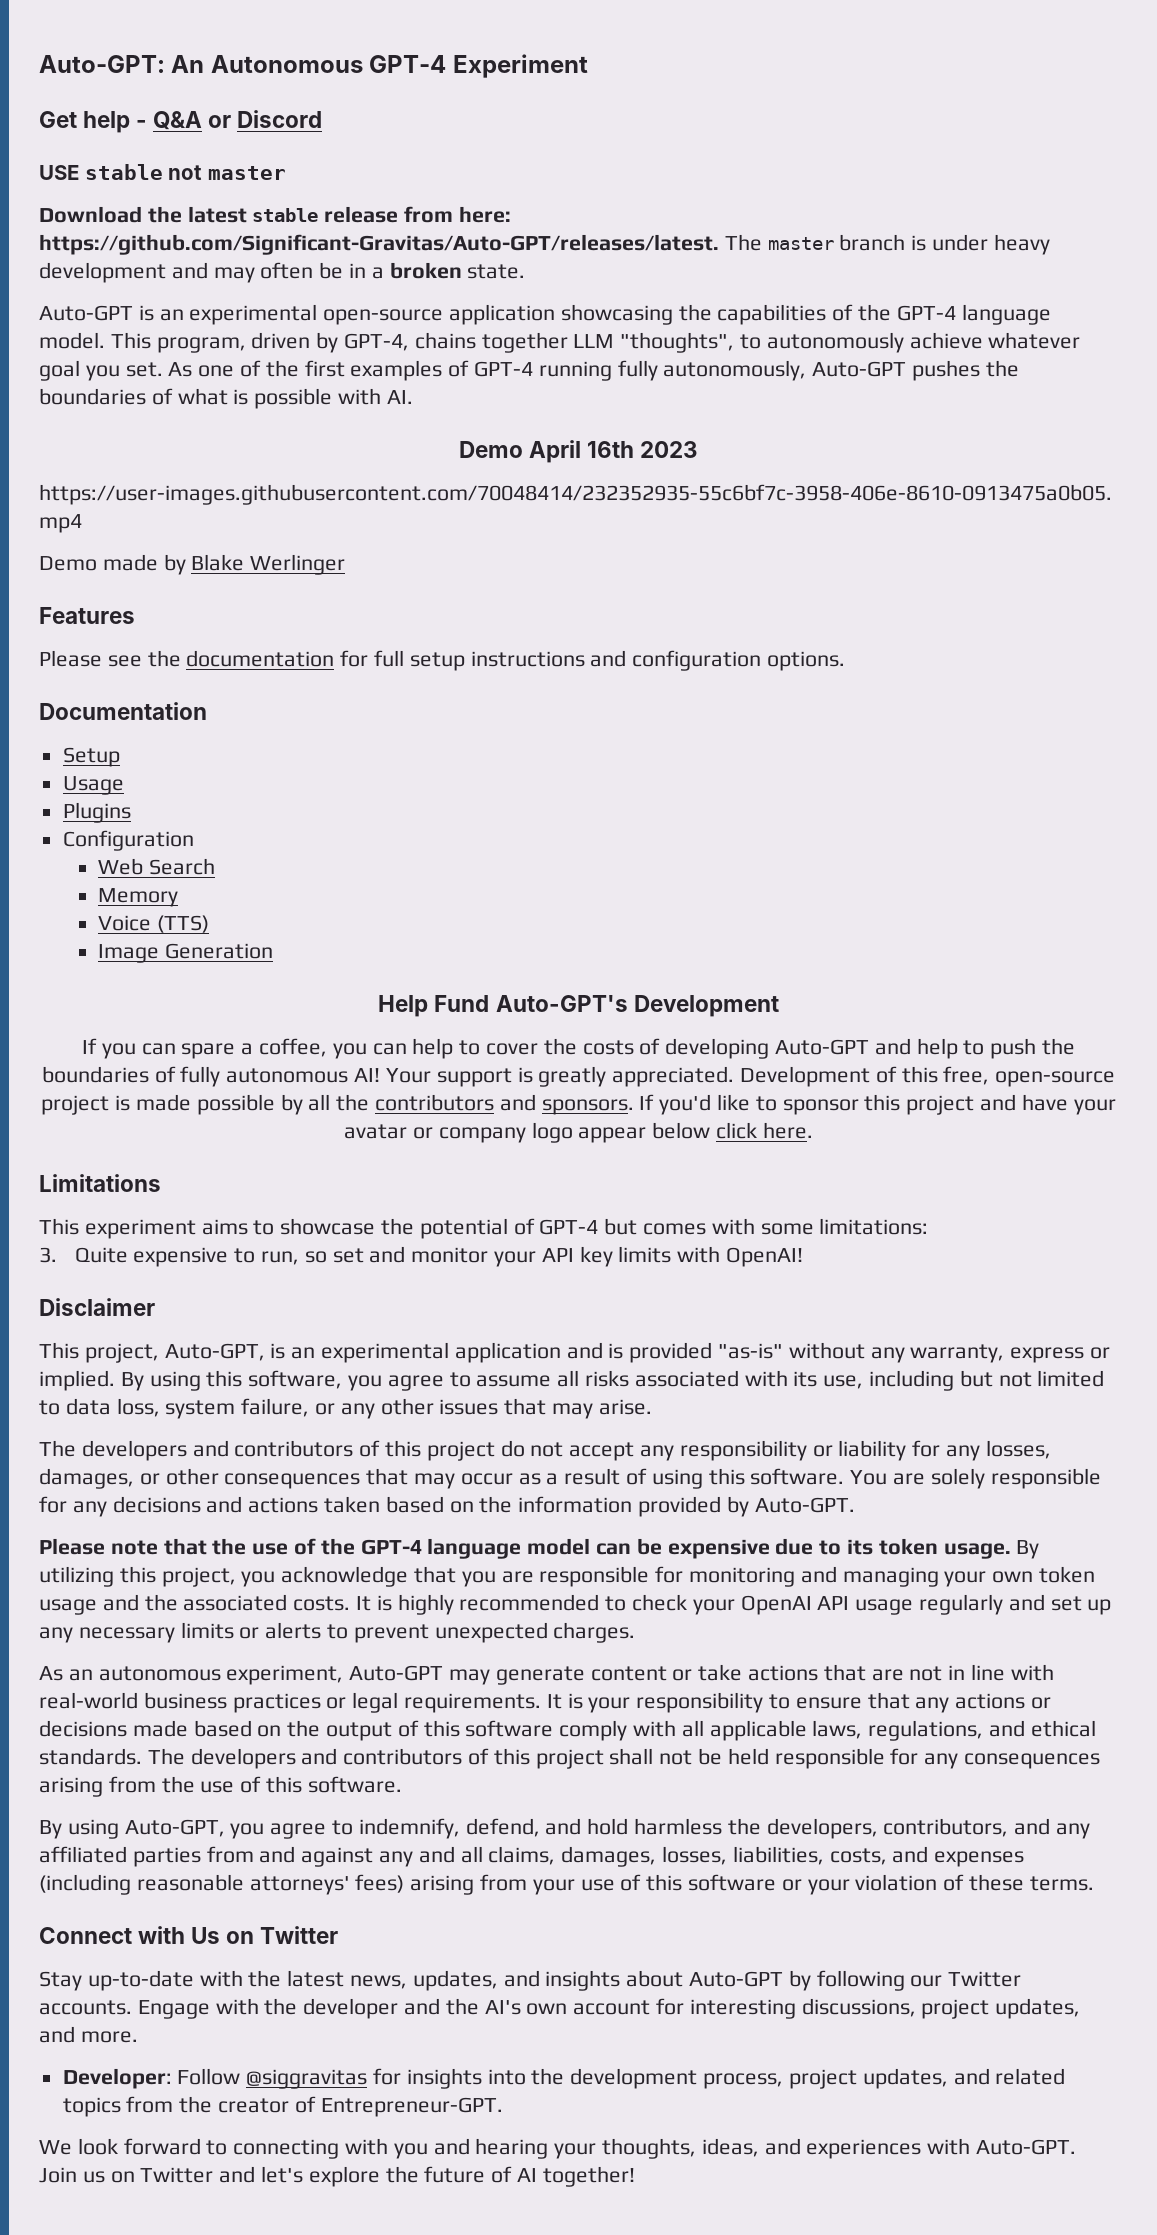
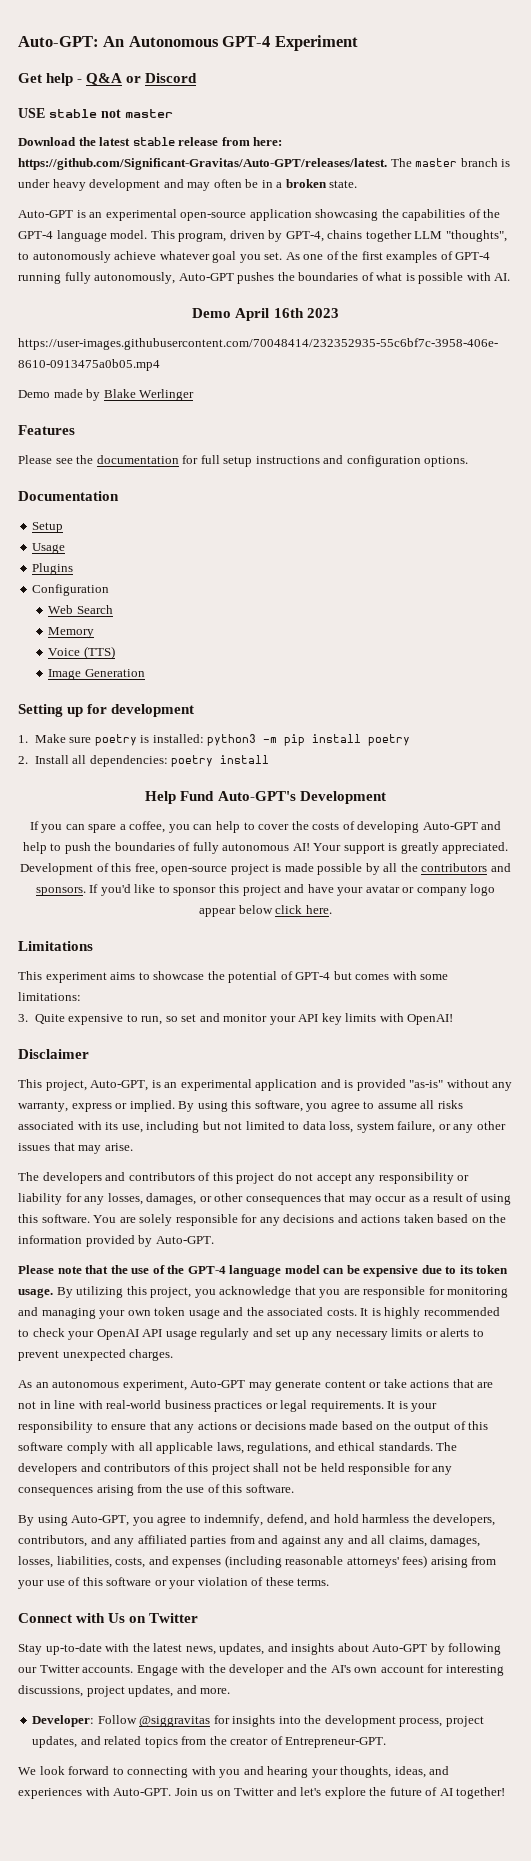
(274, 951) none -> [18,704,195,717] [18,734,411,746] [18,755,270,767] // Setting up for development // 1. Make sure poetry is installed: python3 -m pip install poetry // 2. Install all dependencies: poetry install

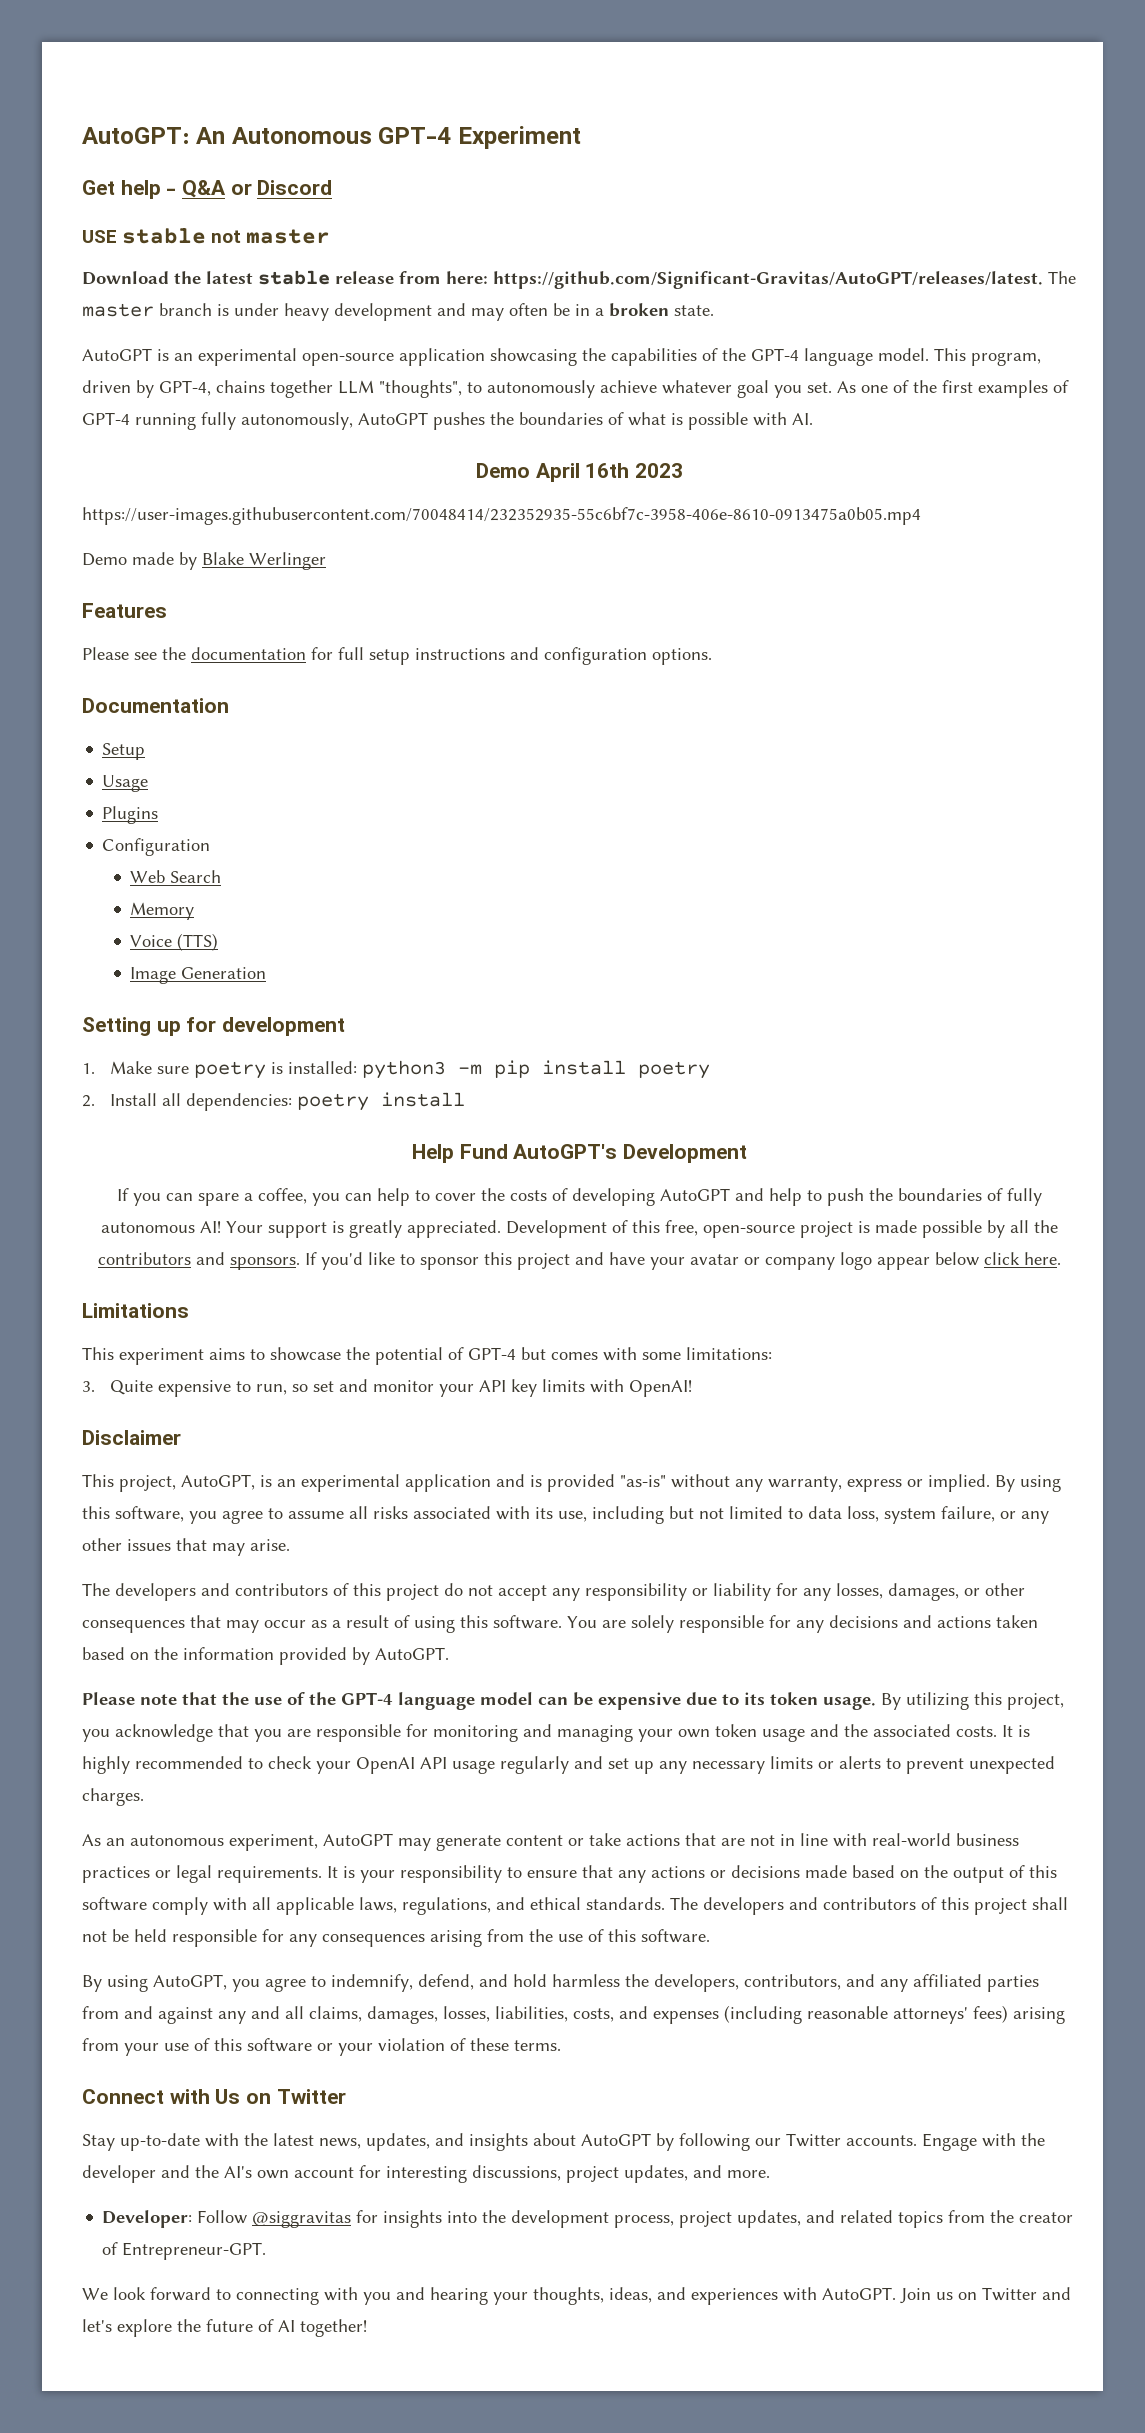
[18,36,99,47] Auto-GPT: -> [82,127,190,144] AutoGPT:
[18,158,387,170] https://github.com/Significant-Gravitas/Auto-GPT/releases/latest. -> [493,271,1043,289] https://github.com/Significant-Gravitas/AutoGPT/releases/latest.
[18,210,73,218] Auto-GPT -> [82,348,152,361] AutoGPT
[178,273,234,281] Auto-GPT -> [358,412,428,425] AutoGPT
[217,791,296,801] Auto-GPT's -> [513,1144,618,1159] AutoGPT's
[422,822,478,830] Auto-GPT -> [660,1188,730,1201] AutoGPT
[90,1080,149,1091] Auto-GPT, -> [181,1474,255,1490] AutoGPT,
[155,1236,214,1244] Auto-GPT. -> [375,1647,449,1660] AutoGPT.
[190,1380,246,1388] Auto-GPT -> [323,1833,393,1846] AutoGPT
[71,1515,130,1526] Auto-GPT, -> [153,1974,227,1990] AutoGPT,
[372,1644,428,1652] Auto-GPT -> [581,2133,651,2146] AutoGPT
[113,1788,172,1796] Auto-GPT. -> [822,2287,896,2300] AutoGPT.

